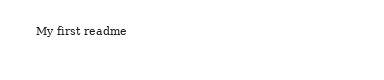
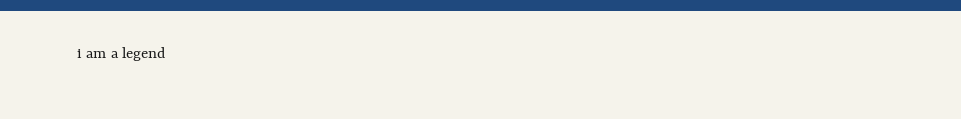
[36,26,127,37] My first readme -> [77,47,166,61] i am a legend

